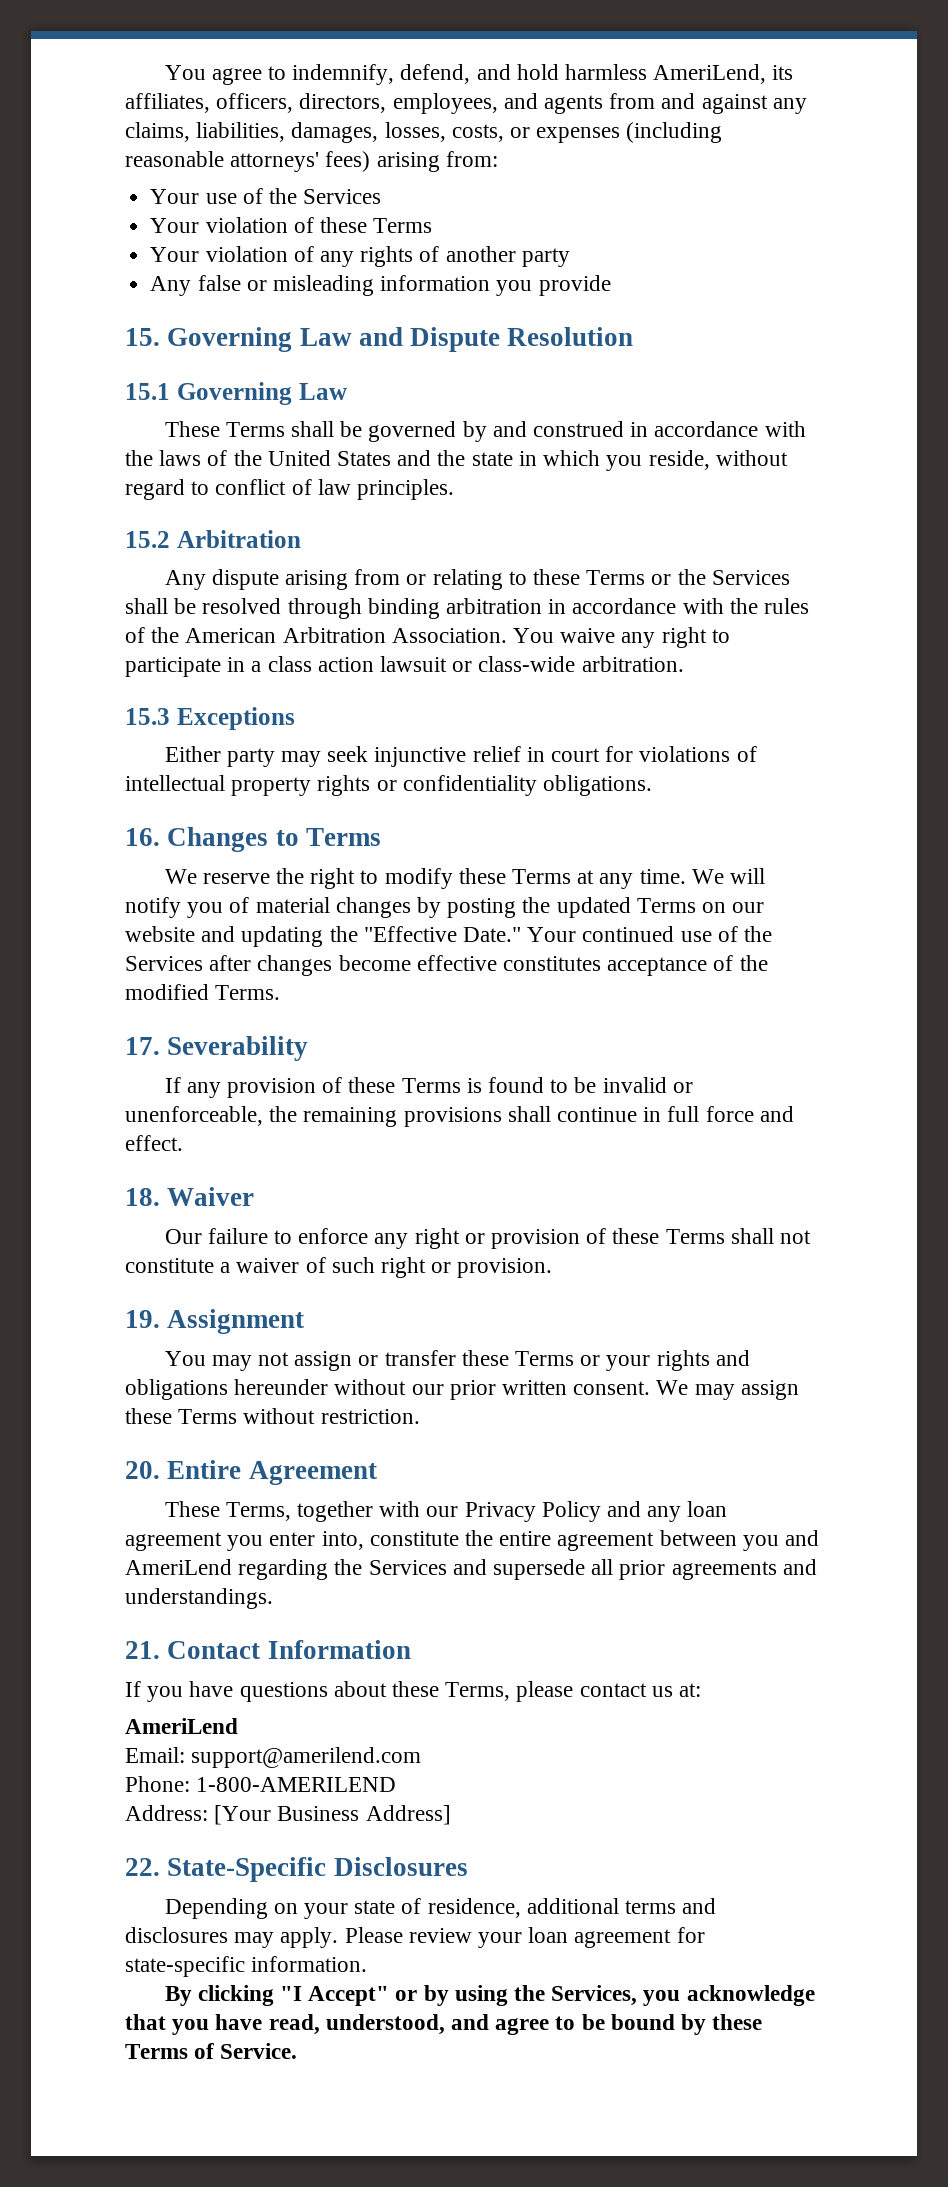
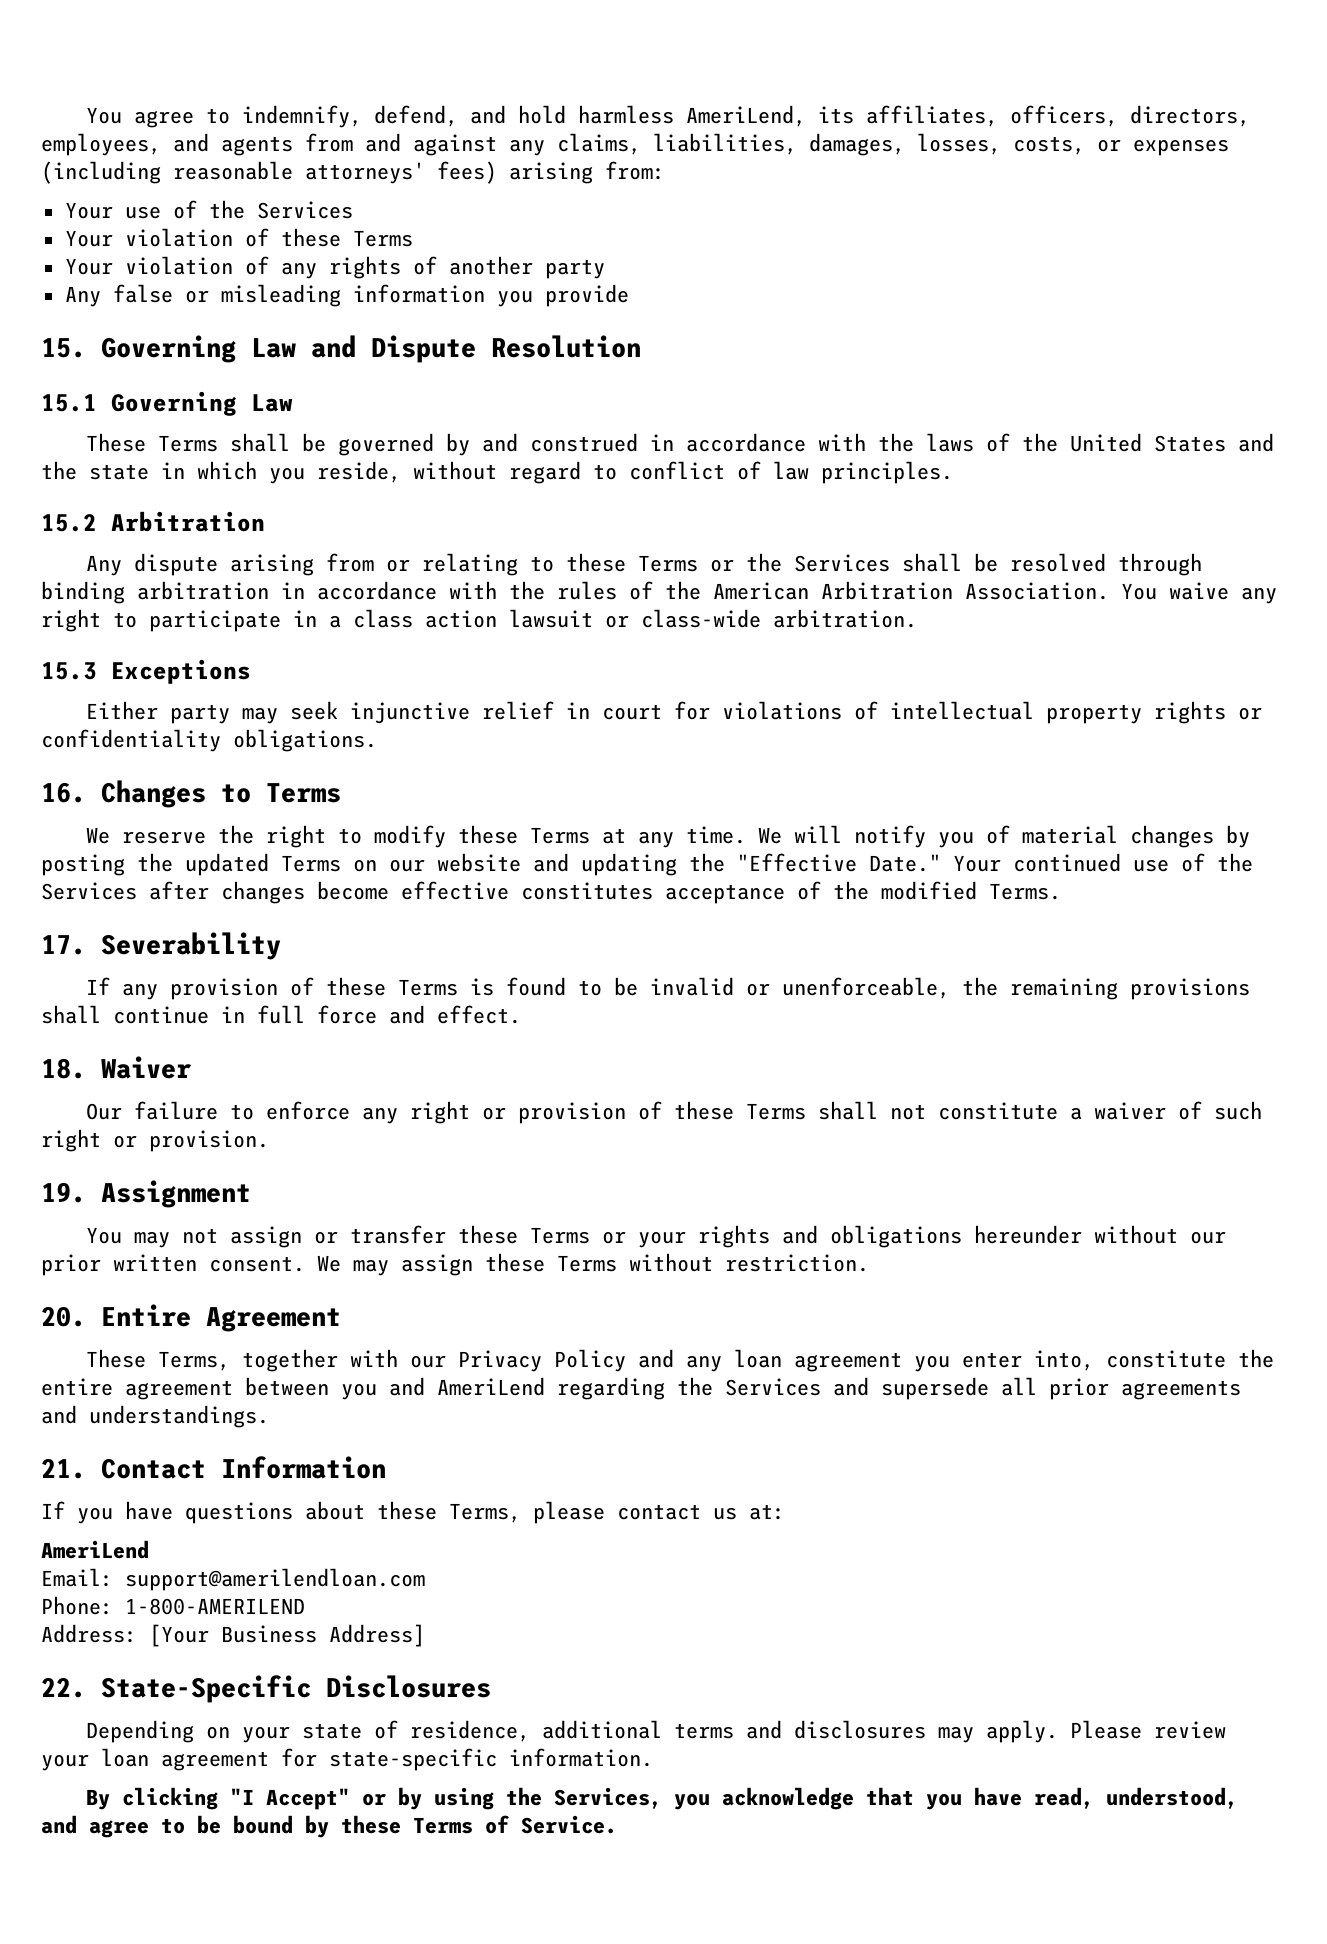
[191,1747,422,1768] support@amerilend.com -> [125,1568,425,1591] support@amerilendloan.com

